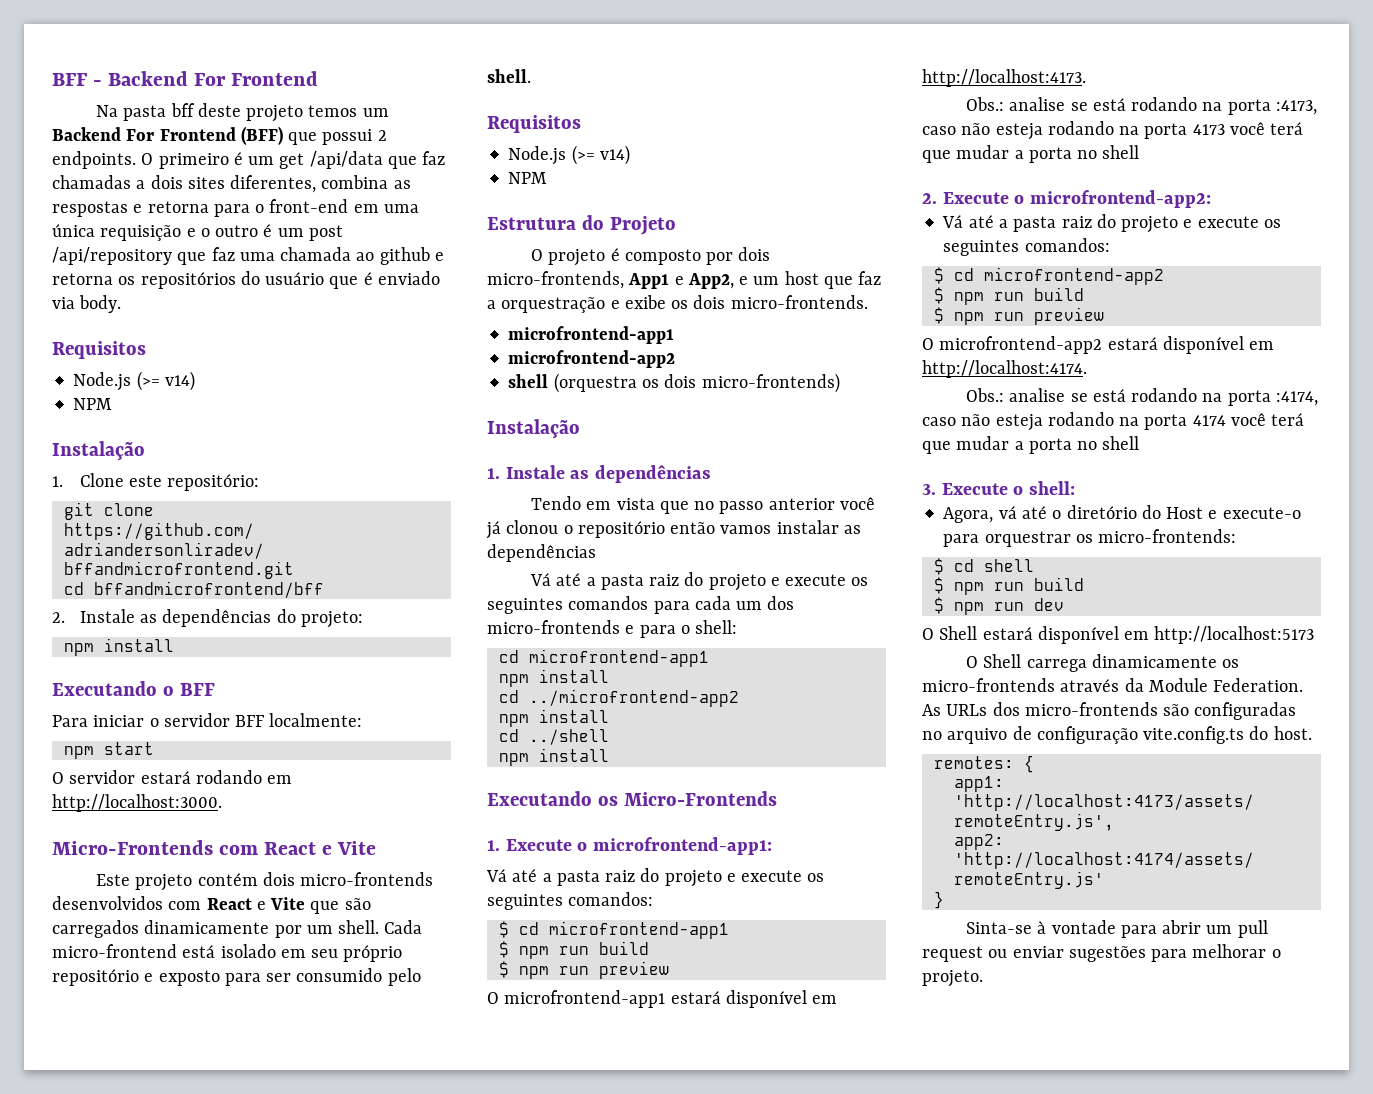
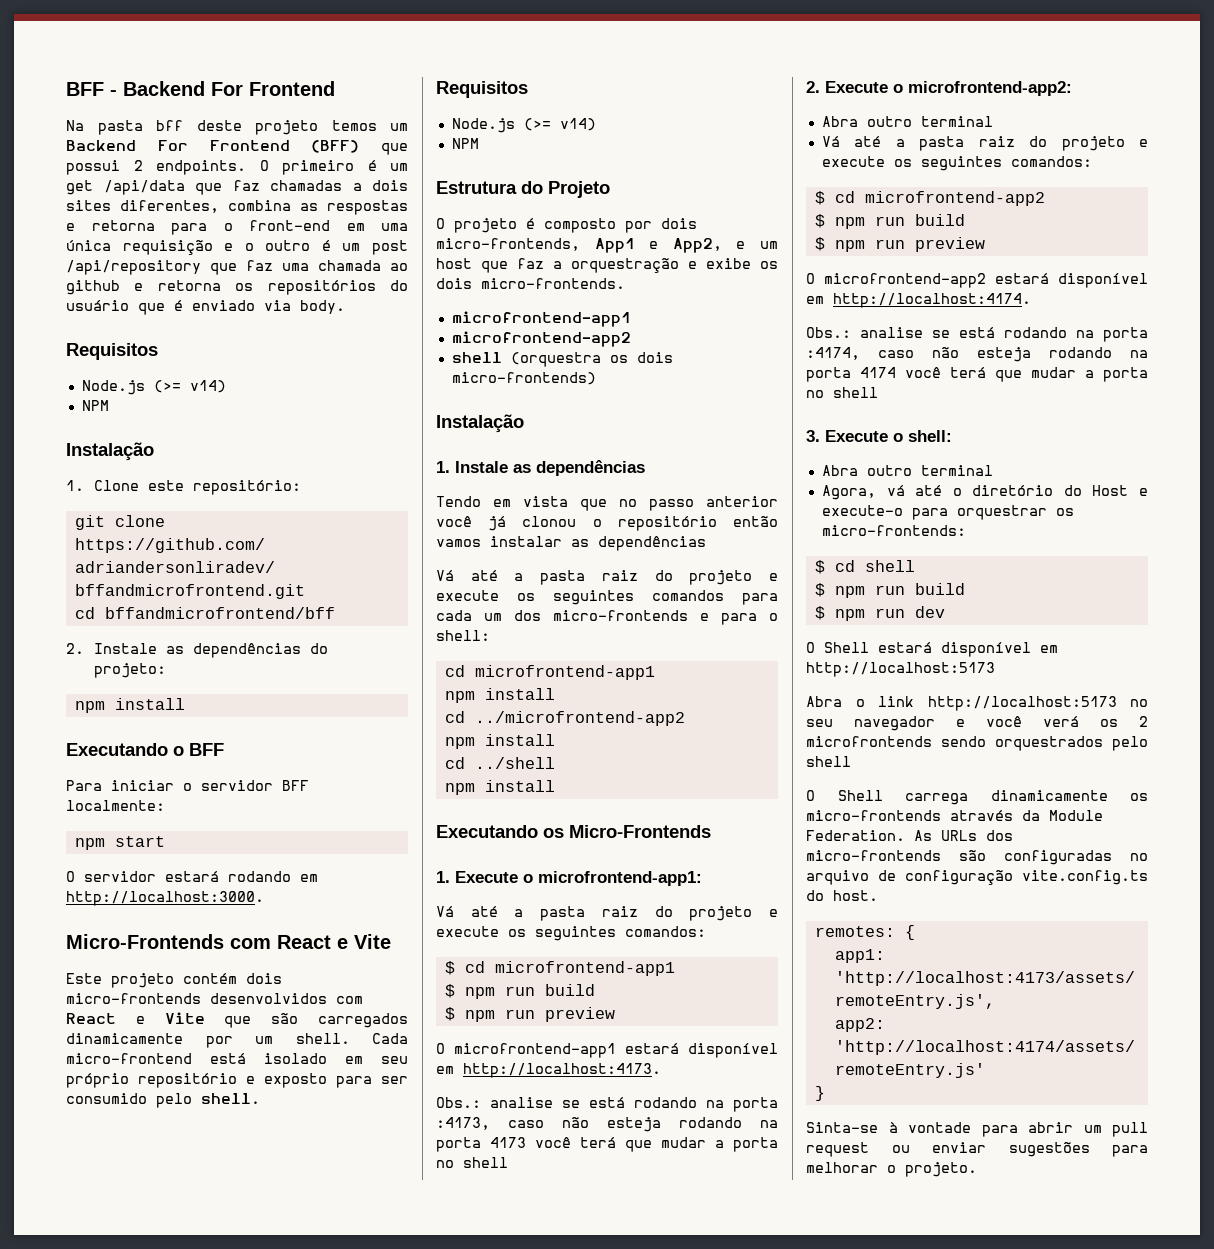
(1211, 199) none -> [821,116,993,127] // Abra outro terminal
(1075, 488) none -> [821,465,993,476] // Abra outro terminal
(1315, 635) none -> [806,696,1148,711] [806,716,1148,731] [806,736,1148,751] [806,756,851,767] // Abra o link http://localhost:5173 no seu navegador e você verá os 2 microfrontends sendo orquestrados pelo shell

